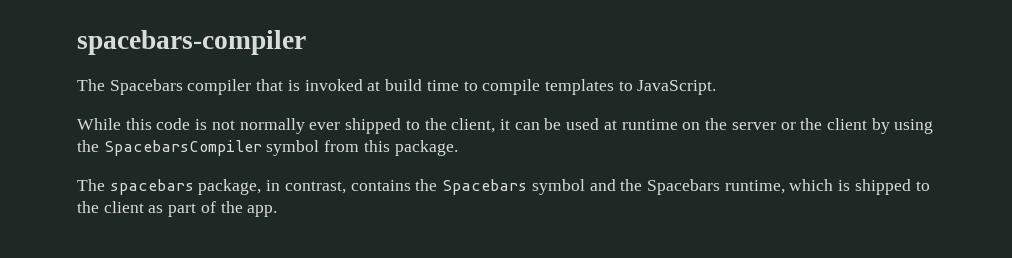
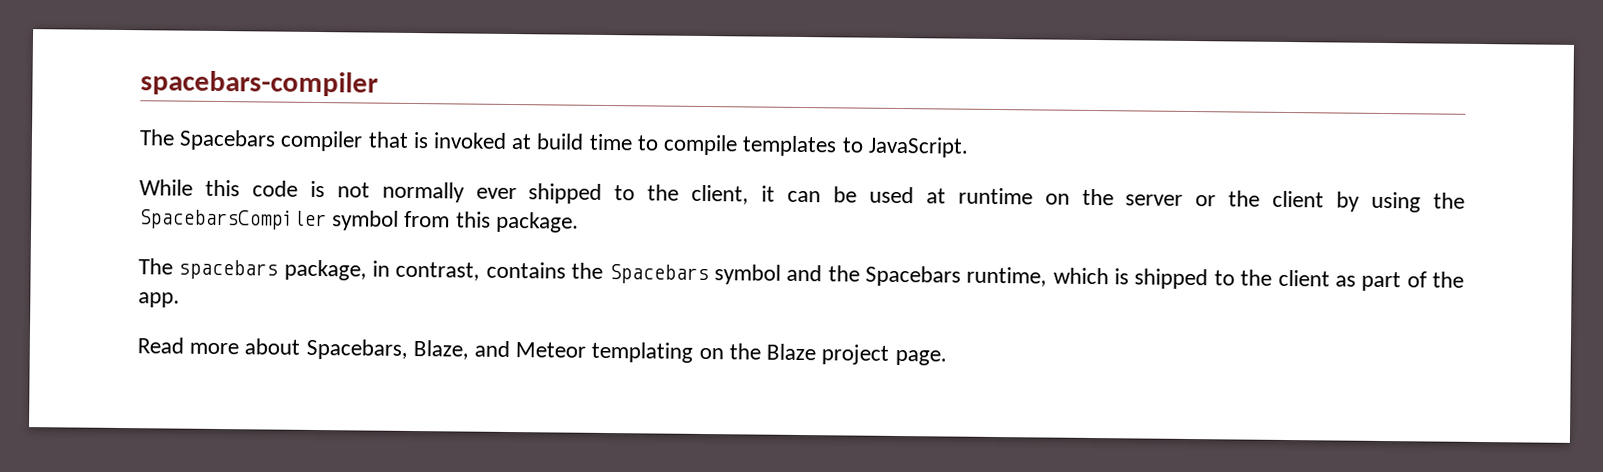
(278, 211) none -> [137,337,947,366] // Read more about Spacebars, Blaze, and Meteor templating on the Blaze project page.

